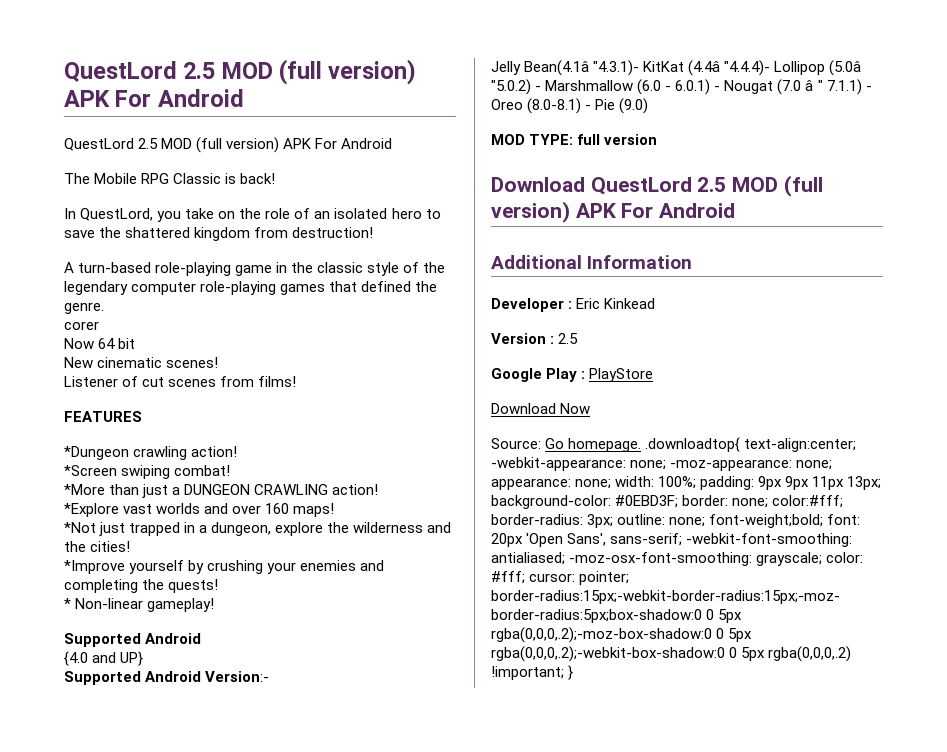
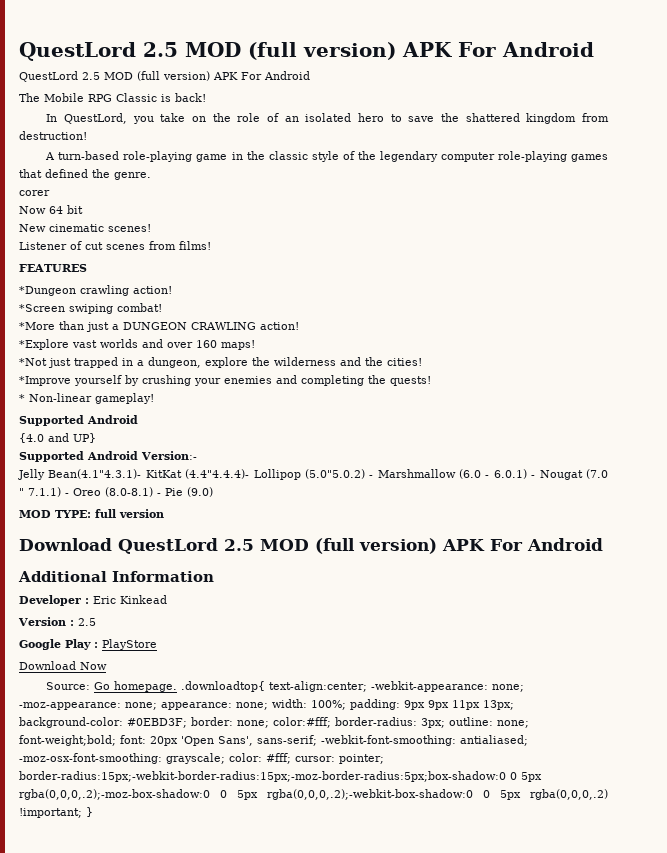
[524,60,862,76] [491,79,531,95] Bean(4.1â "4.3.1)- KitKat (4.4â "4.4.4)- Lollipop (5.0â "5.0.2) -> [48,469,365,480] Bean(4.1"4.3.1)- KitKat (4.4"4.4.4)- Lollipop (5.0"5.0.2)
[805,80,814,91] â -> (608, 474) none

